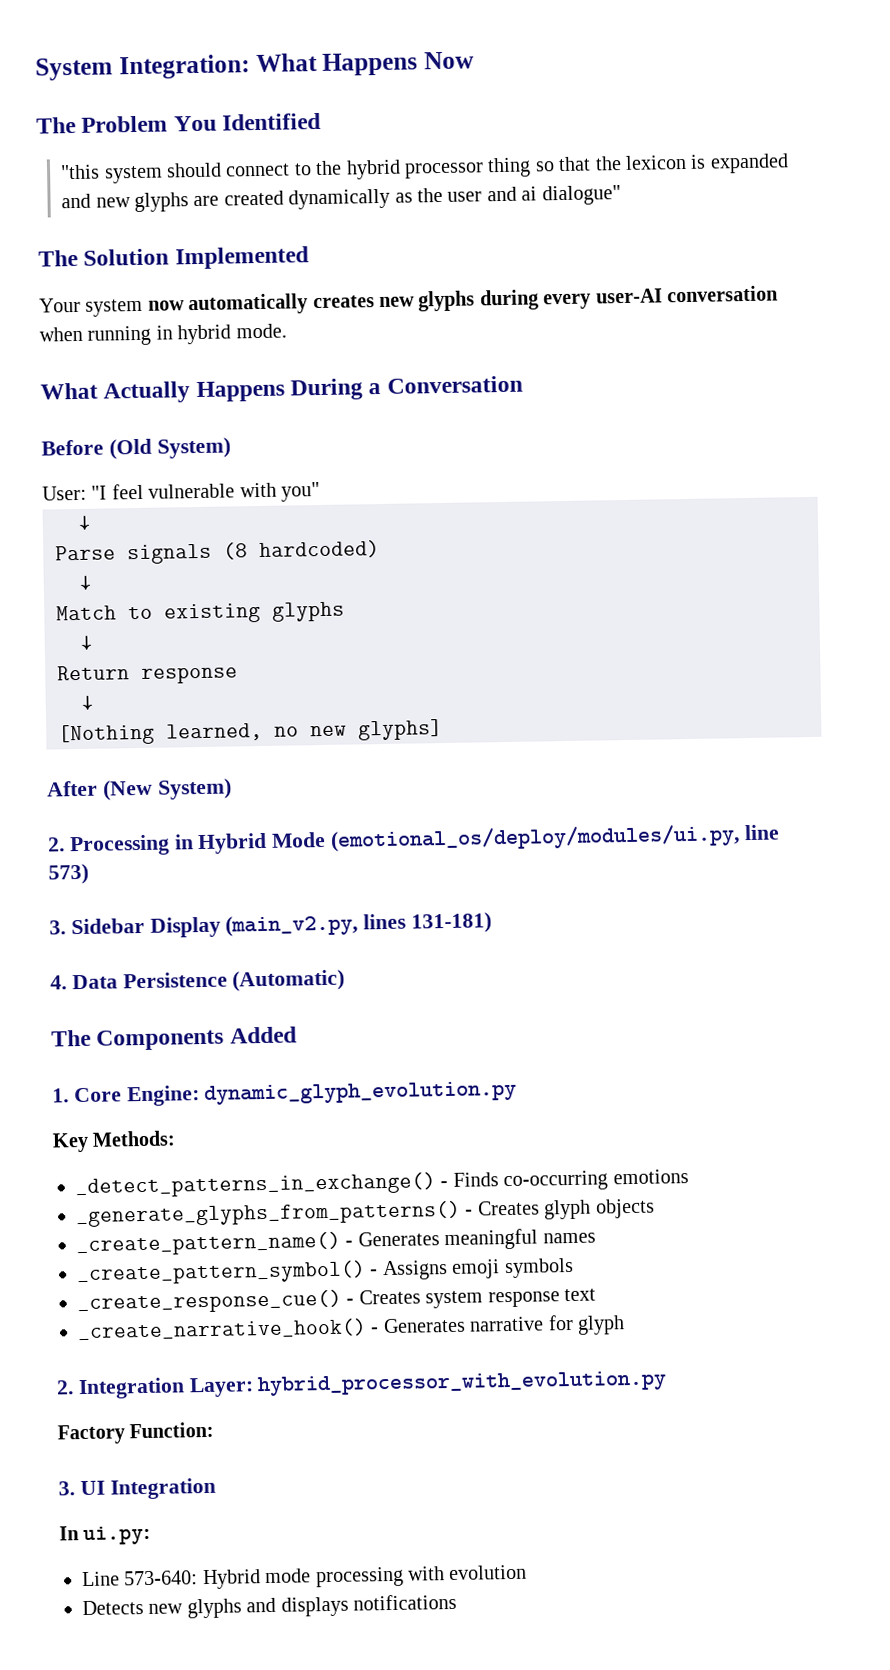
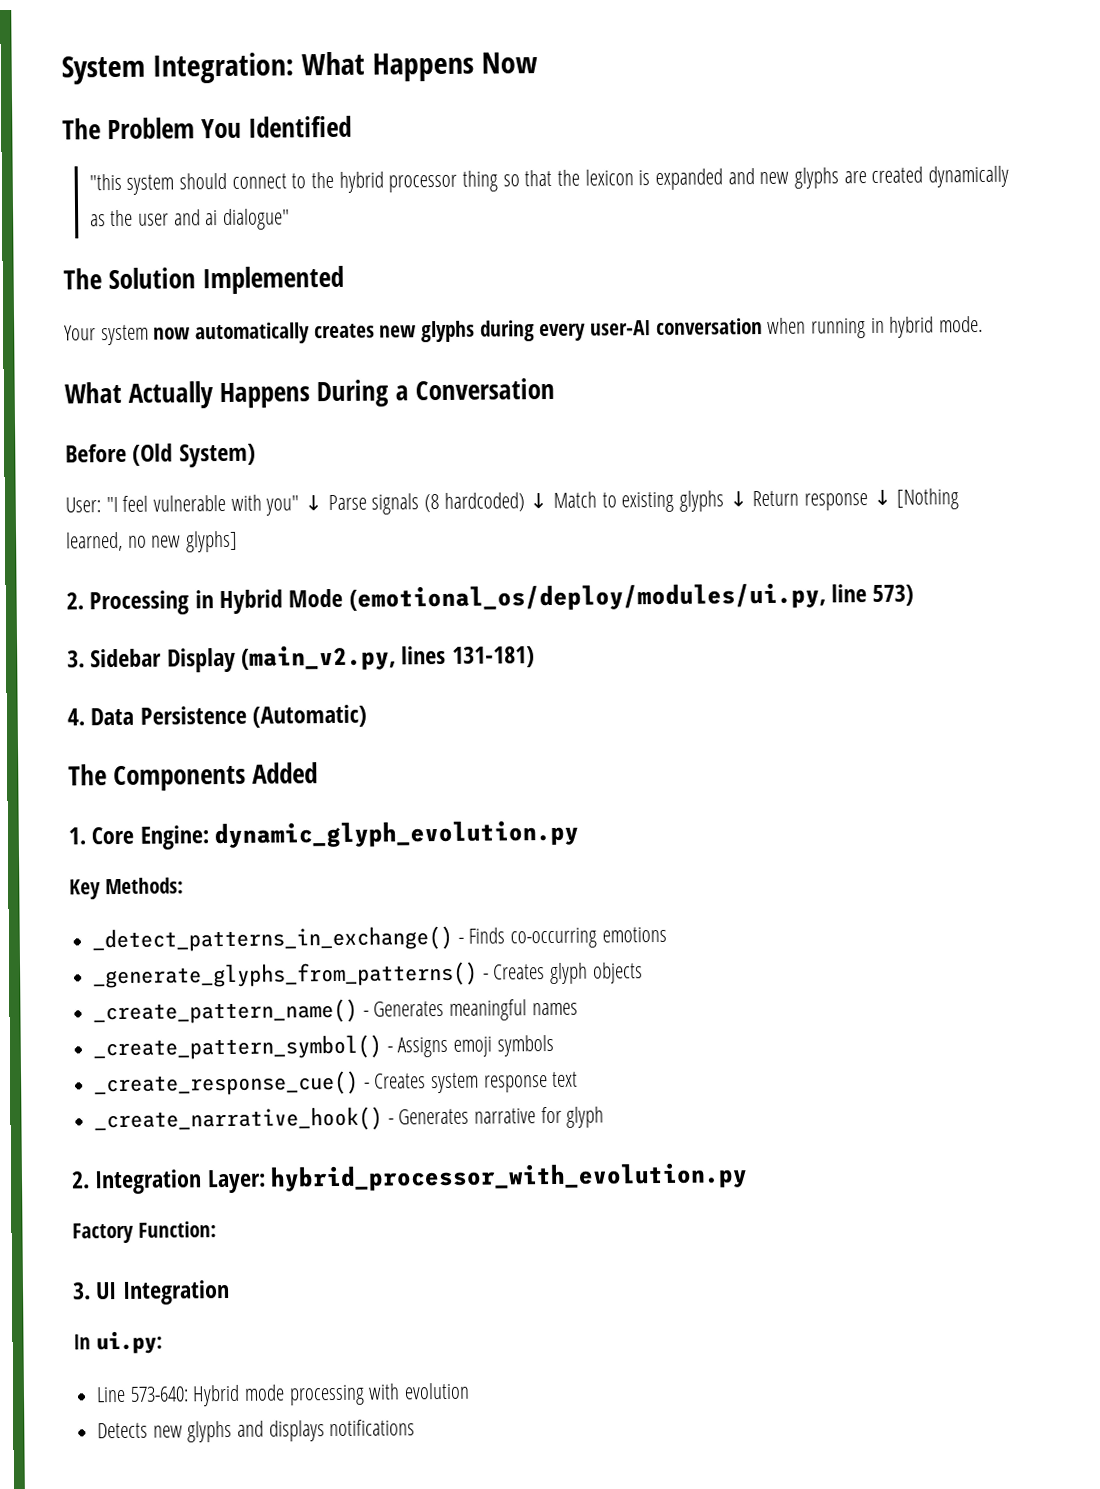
[78,515,91,530] // ↓ // -> [304,495,324,511] ↓
[79,575,92,590] // ↓ // -> [529,493,549,509] ↓
[80,635,93,650] // ↓ // -> [728,491,748,507] ↓
[81,695,94,710] // ↓ // -> [872,489,892,506] ↓
[47,778,232,801] // After (New System) -> (239, 541) none

